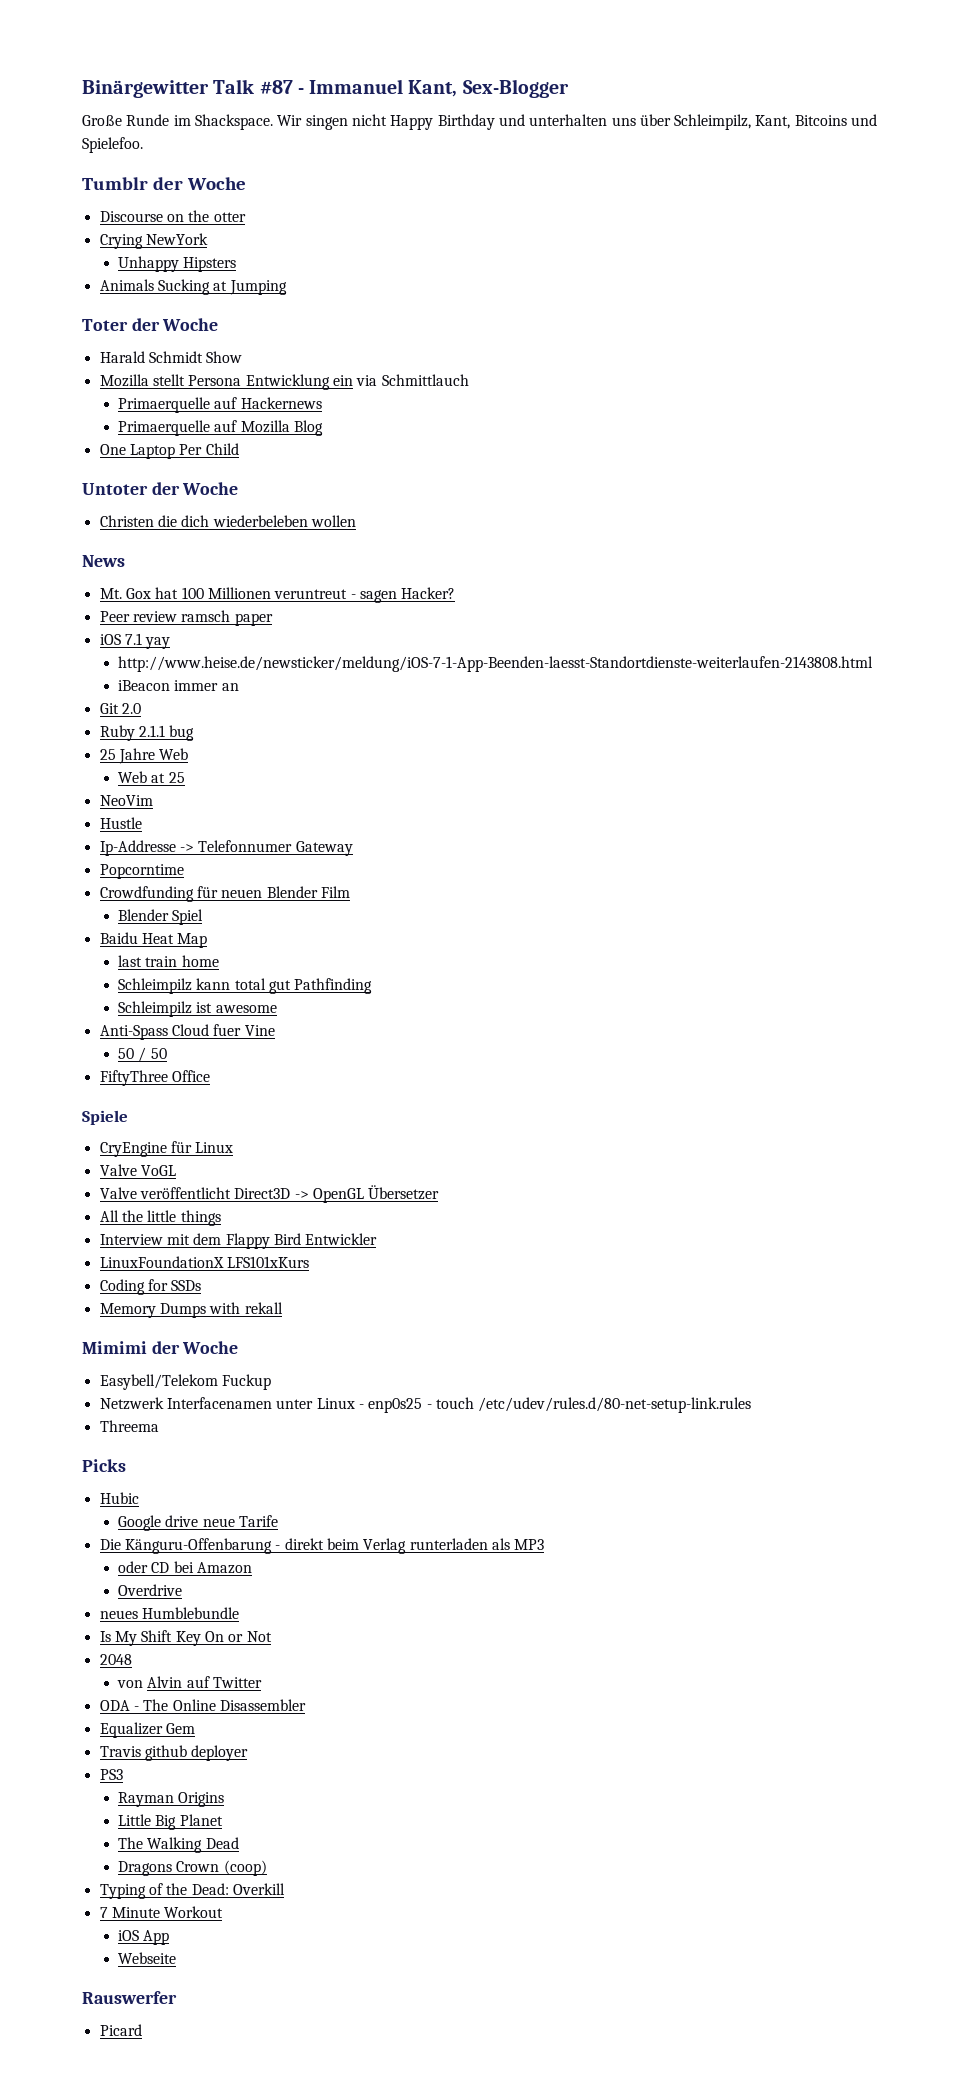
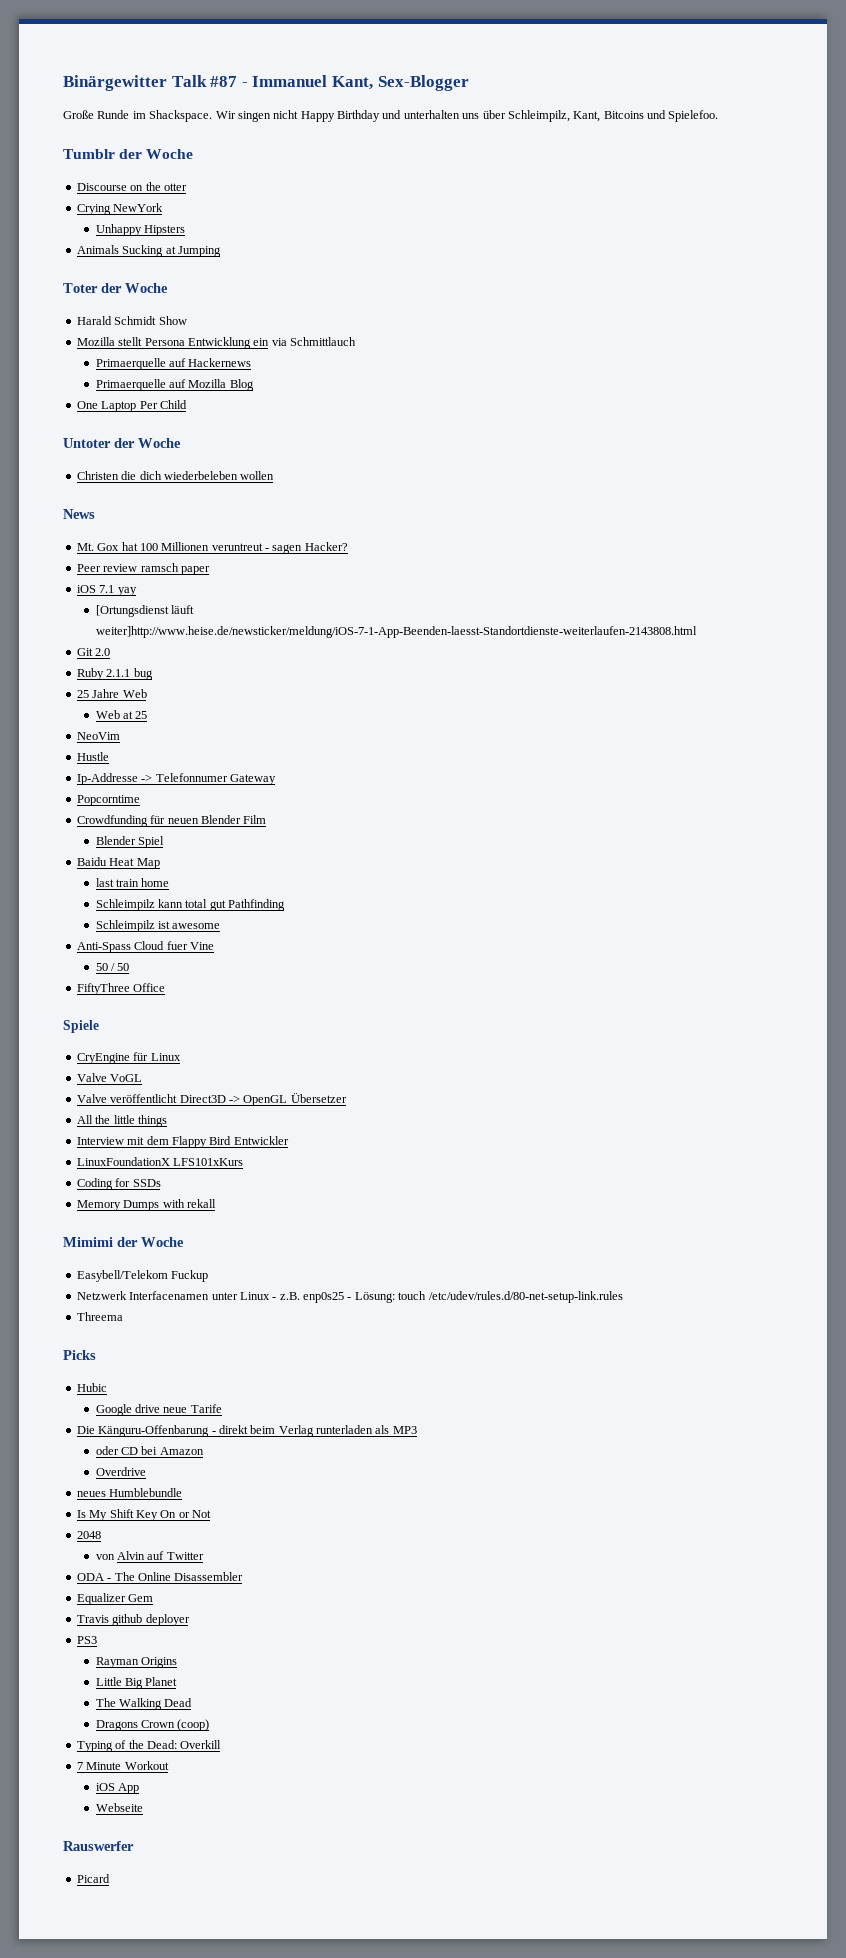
[118,656,874,672] [118,680,239,691] http://www.heise.de/newsticker/meldung/iOS-7-1-App-Beenden-laesst-Standortdienste-weiterlaufen-2143808.html // iBeacon immer an -> [95,605,195,617] [95,626,697,638] [Ortungsdienst läuft weiter]http://www.heise.de/newsticker/meldung/iOS-7-1-App-Beenden-laesst-Standortdienste-weiterlaufen-2143808.html
(364, 1406) none -> [279,1292,300,1300] z.B.
(432, 1406) none -> [354,1292,395,1303] Lösung:

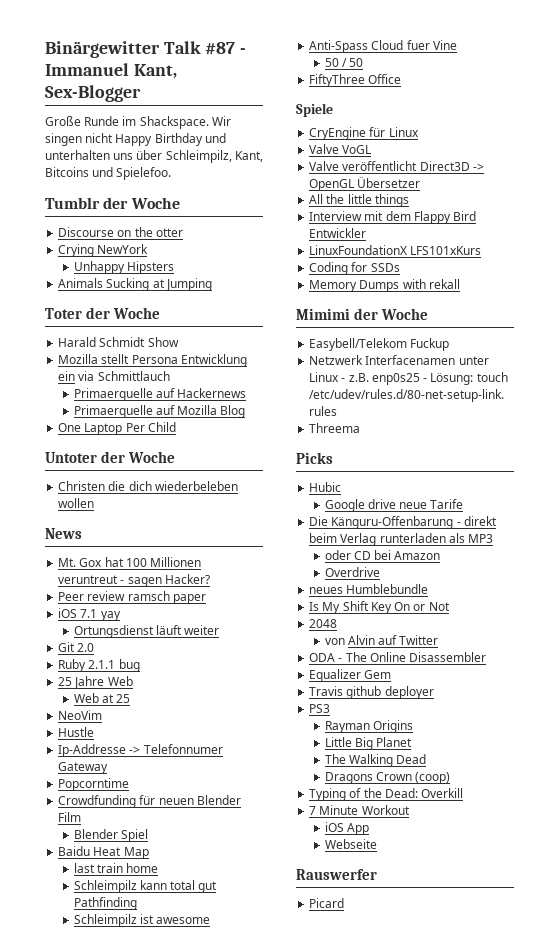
[95,605,195,617] [95,626,697,638] [Ortungsdienst läuft weiter]http://www.heise.de/newsticker/meldung/iOS-7-1-App-Beenden-laesst-Standortdienste-weiterlaufen-2143808.html -> [73,625,220,638] Ortungsdienst läuft weiter

